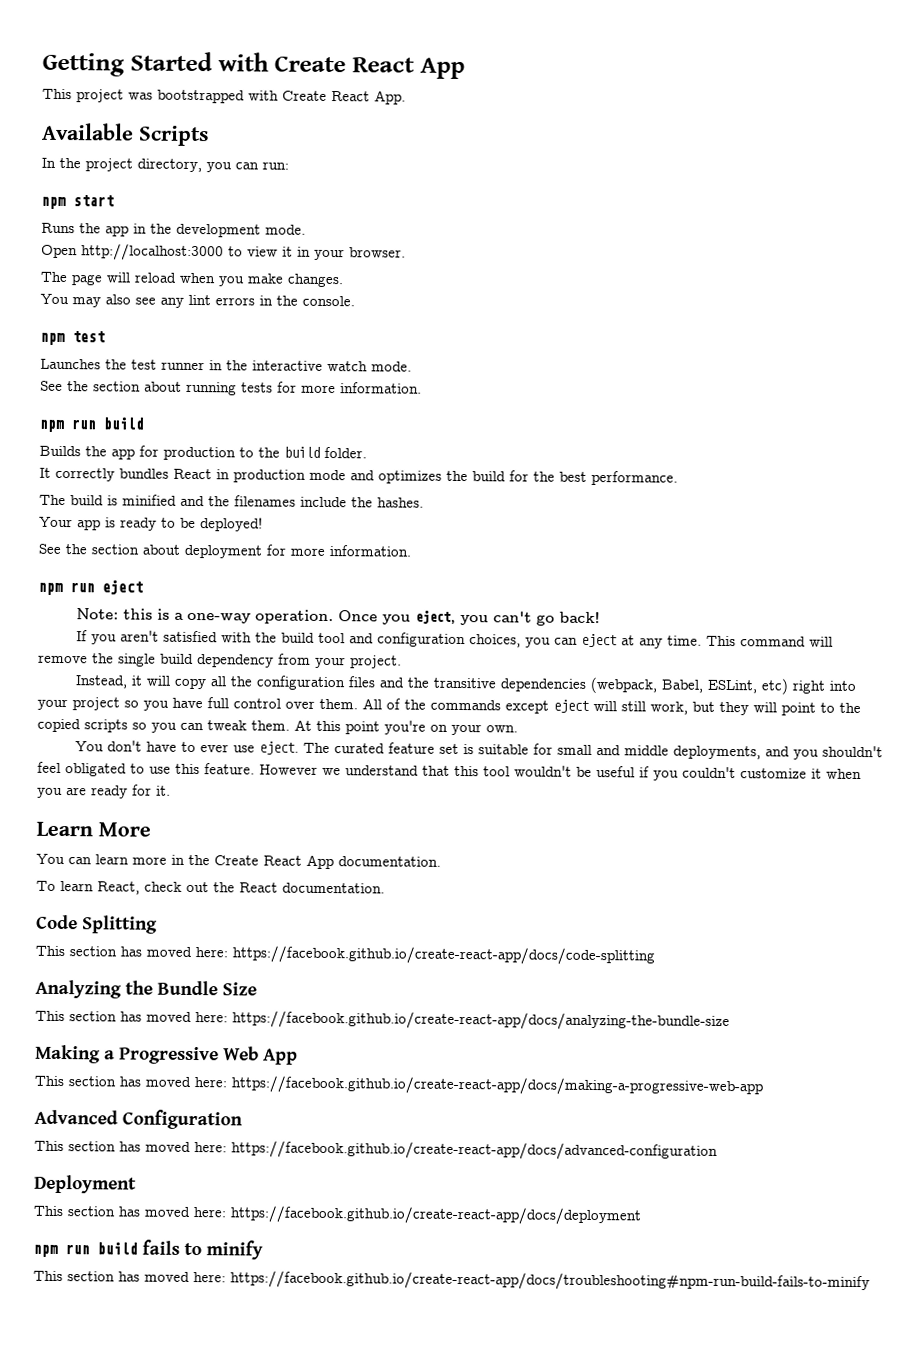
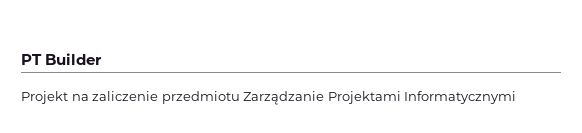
[42,51,465,80] [42,88,406,105] [42,122,209,147] [41,157,289,173] [41,195,114,210] [41,222,306,238] [41,243,406,262] [40,271,344,288] [40,293,355,308] [40,331,105,346] [40,358,412,372] [40,380,422,396] [39,417,144,433] [39,445,367,461] [39,467,678,486] [39,494,424,508] [39,516,263,532] [38,543,411,559] [38,579,143,596] [75,608,600,626] [75,630,833,649] [38,653,402,669] [74,675,856,695] [37,697,861,716] [37,718,518,736] [74,740,883,760] [37,761,862,781] [37,784,171,799] [36,821,151,837] [36,853,441,870] [36,880,385,895] [36,914,158,934] [35,945,655,966] [35,979,257,999] [35,1010,730,1032] [35,1044,298,1065] [34,1075,763,1097] [34,1109,243,1130] [34,1140,718,1161] [34,1174,137,1194] [33,1205,642,1226] [33,1239,263,1260] [33,1270,870,1293] Getting Started with Create React App // This project was bootstrapped with Create React App. // Available Scripts // In the project directory, you can run: // npm start // Runs the app in the development mode. // Open http://localhost:3000 to view it in your browser. // The page will reload when you make changes. // You may also see any lint errors in the console. // npm test // Launches the test runner in the interactive watch mode. // See the section about running tests for more information. // npm run build // Builds the app for production to the build folder. // It correctly bundles React in production mode and optimizes the build for the best performance. // The build is minified and the filenames include the hashes. // Your app is ready to be deployed! // See the section about deployment for more information. // npm run eject // Note: this is a one-way operation. Once you eject, you can't go back! // If you aren't satisfied with the build tool and configuration choices, you can eject at any time. This command will remove the single build dependency from your project. // Instead, it will copy all the configuration files and the transitive dependencies (webpack, Babel, ESLint, etc) right into your project so you have full control over them. All of the commands except eject will still work, but they will point to the copied scripts so you can tweak them. At this point you're on your own. // You don't have to ever use eject. The curated feature set is suitable for small and middle deployments, and you shouldn't feel obligated to use this feature. However we understand that this tool wouldn't be useful if you couldn't customize it when you are ready for it. // Learn More // You can learn more in the Create React App documentation. // To learn React, check out the React documentation. // Code Splitting // This section has moved here: https://facebook.github.io/create-react-app/docs/code-splitting // Analyzing the Bundle Size // This section has moved here: https://facebook.github.io/create-react-app/docs/analyzing-the-bundle-size // Making a Progressive Web App // This section has moved here: https://facebook.github.io/create-react-app/docs/making-a-progressive-web-app // Advanced Configuration // This section has moved here: https://facebook.github.io/create-react-app/docs/advanced-configuration // Deployment // This section has moved here: https://facebook.github.io/create-react-app/docs/deployment // npm run build fails to minify // This section has moved here: https://facebook.github.io/create-react-app/docs/troubleshooting#npm-run-build-fails-to-minify -> [21,53,103,65] [21,91,517,105] PT Builder // Projekt na zaliczenie przedmiotu Zarządzanie Projektami Informatycznymi

